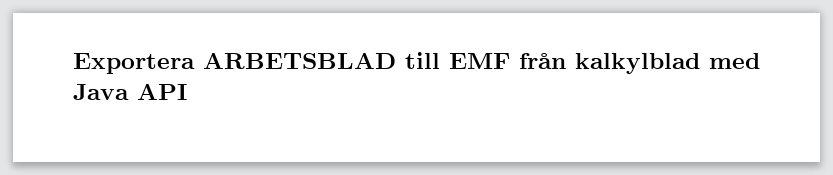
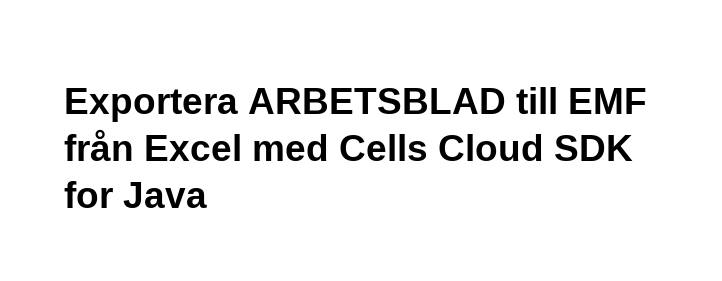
[575,53,760,74] [73,83,187,100] kalkylblad med Java API -> [144,134,633,161] [64,181,207,208] Excel med Cells Cloud SDK for Java

